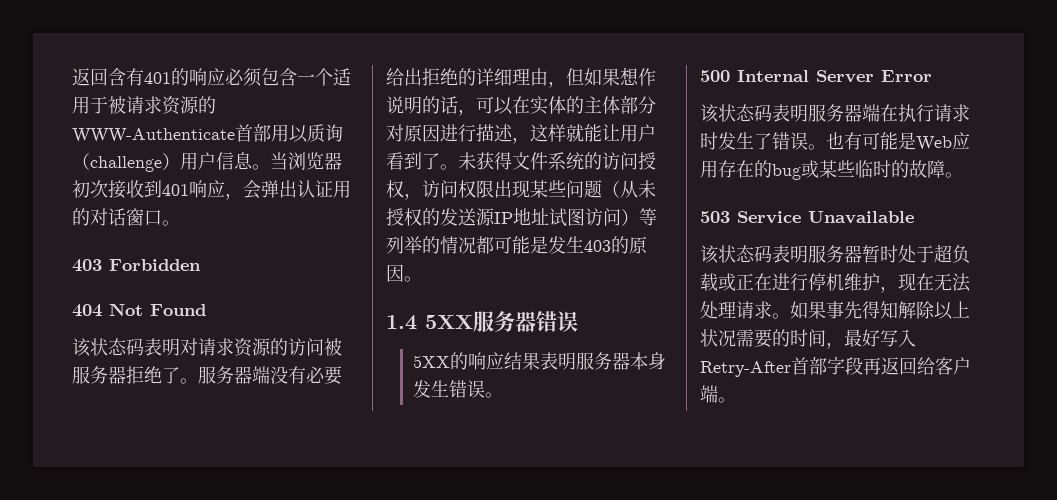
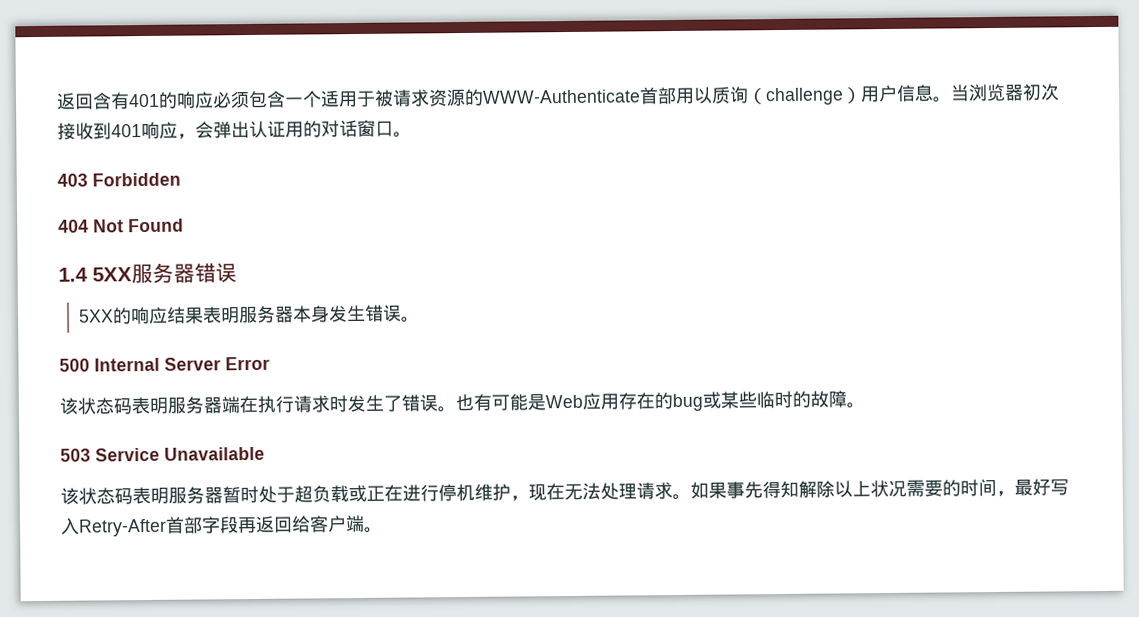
[72,338,342,357] [72,366,342,385] [386,67,656,88] [386,96,656,116] [386,124,656,144] [386,152,656,170] [386,180,656,200] [386,208,657,227] [386,236,647,254] [386,264,422,282] // 该状态码表明对请求资源的访问被服务器拒绝了。服务器端没有必要给出拒绝的详细理由，但如果想作说明的话，可以在实体的主体部分对原因进行描述，这样就能让用户看到了。未获得文件系统的访问授权，访问权限出现某些问题（从未授权的发送源IP地址试图访问）等列举的情况都可能是发生403的原因。 -> (184, 225) none

